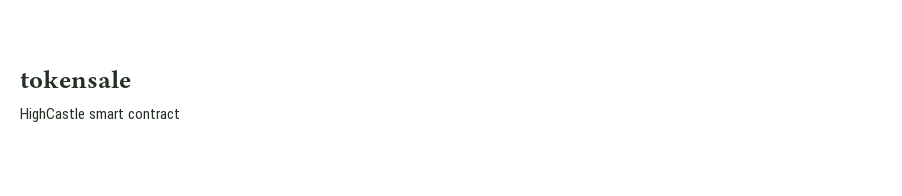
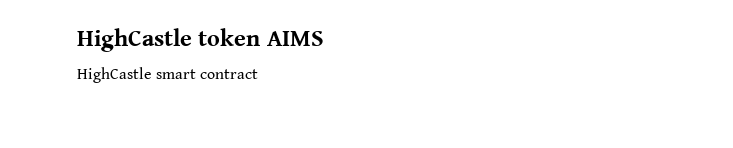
[20,70,131,88] tokensale -> [77,28,324,52] HighCastle token AIMS

